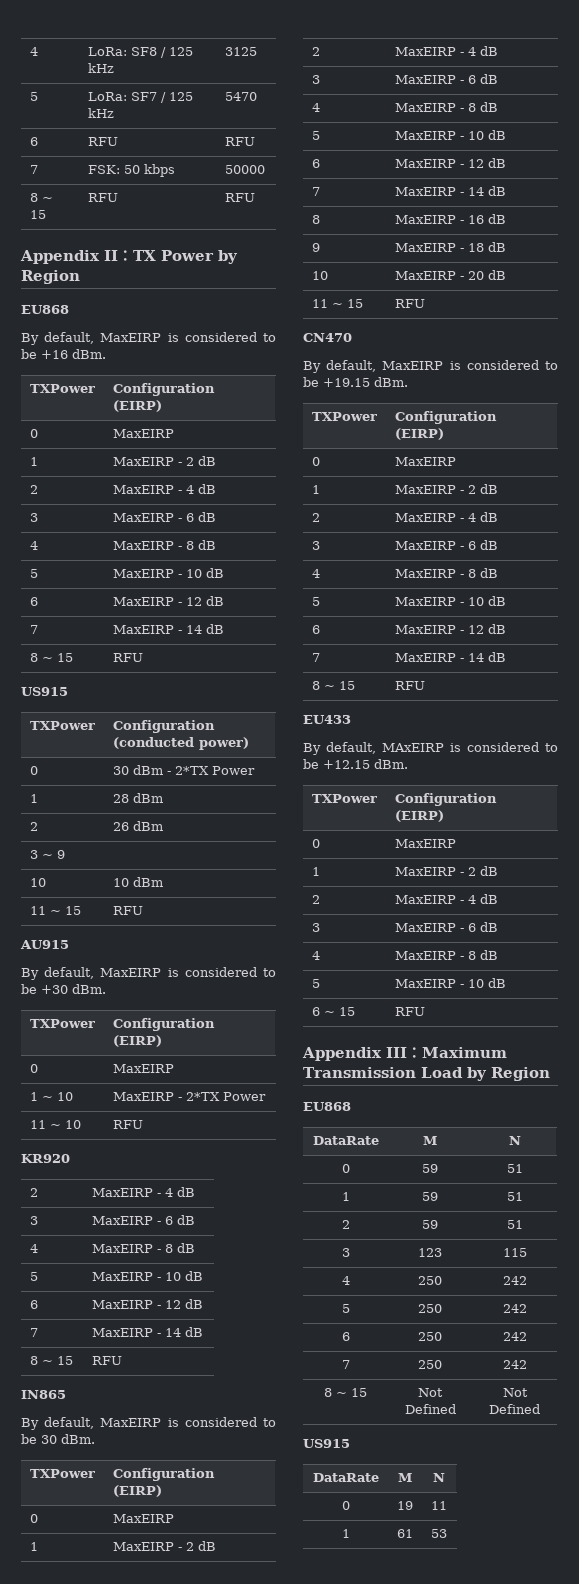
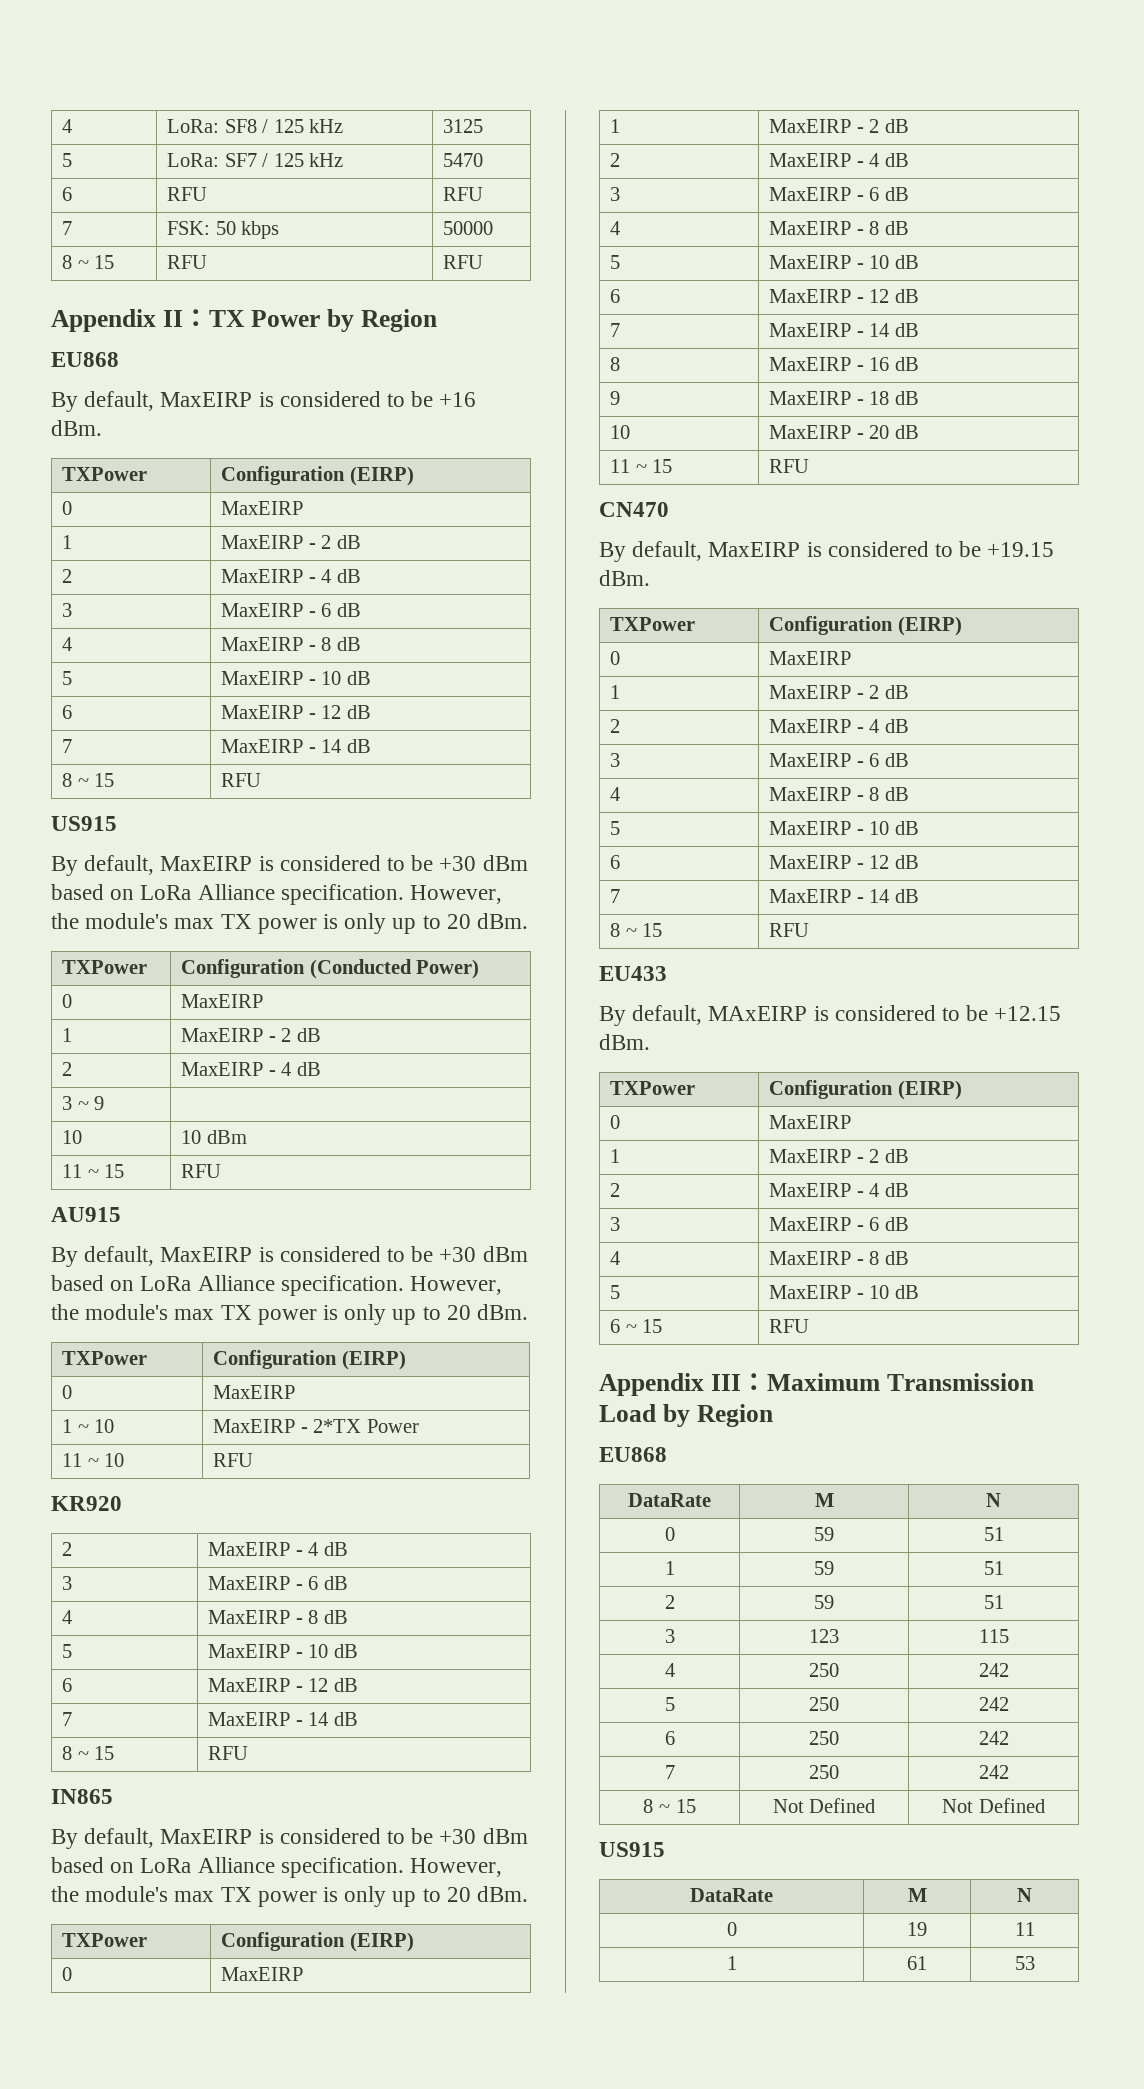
[29,721,95,730] [112,720,215,733] [112,737,249,750] [29,766,38,775] [112,765,255,775] [29,794,38,803] [112,793,163,803] [29,822,38,831] [112,821,163,831] // TXPower | Configuration (conducted power) // 0 | 30 dBm - 2*TX Power // 1 | 28 dBm // 2 | 26 dBm -> [51,855,528,876] [51,884,503,905] [51,913,529,934] [61,960,147,974] [180,959,480,979] [61,994,72,1008] [180,994,263,1008] [61,1028,72,1042] [180,1028,321,1042] [61,1062,72,1076] [180,1062,321,1076] // By default, MaxEIRP is considered to be +30 dBm based on LoRa Alliance specification. However, the module's max TX power is only up to 20 dBm. // TXPower | Configuration (Conducted Power) // 0 | MaxEIRP // 1 | MaxEIRP - 2 dB // 2 | MaxEIRP - 4 dB
(68, 989) none -> [482,1246,528,1262] [51,1275,503,1296] [51,1304,471,1325] dBm based on LoRa Alliance specification. However, the module's max TX power is only up to 20
[41,1435,57,1444] 30 -> [439,1828,528,1844] [51,1857,503,1878] [51,1886,471,1907] +30 dBm based on LoRa Alliance specification. However, the module's max TX power is only up to 20

